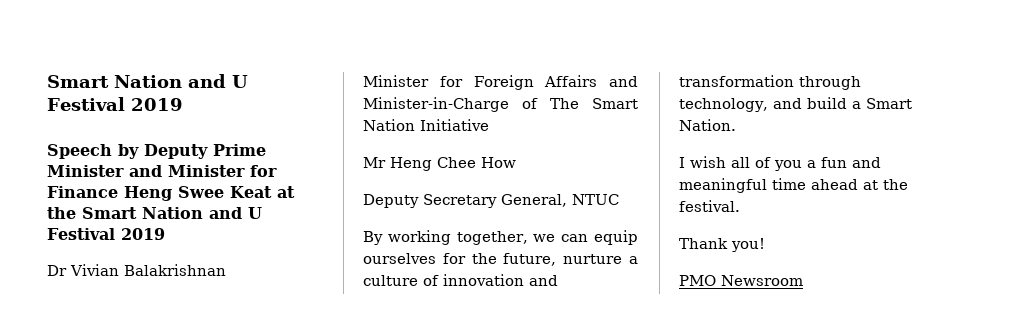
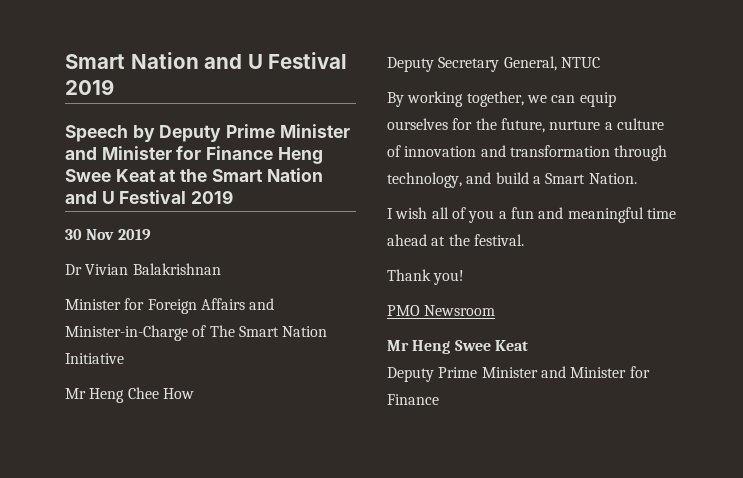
(165, 234) none -> [65,229,151,240] // 30 Nov 2019
(803, 280) none -> [387,340,528,354] [387,366,650,382] [387,394,439,405] // Mr Heng Swee Keat // Deputy Prime Minister and Minister for Finance

